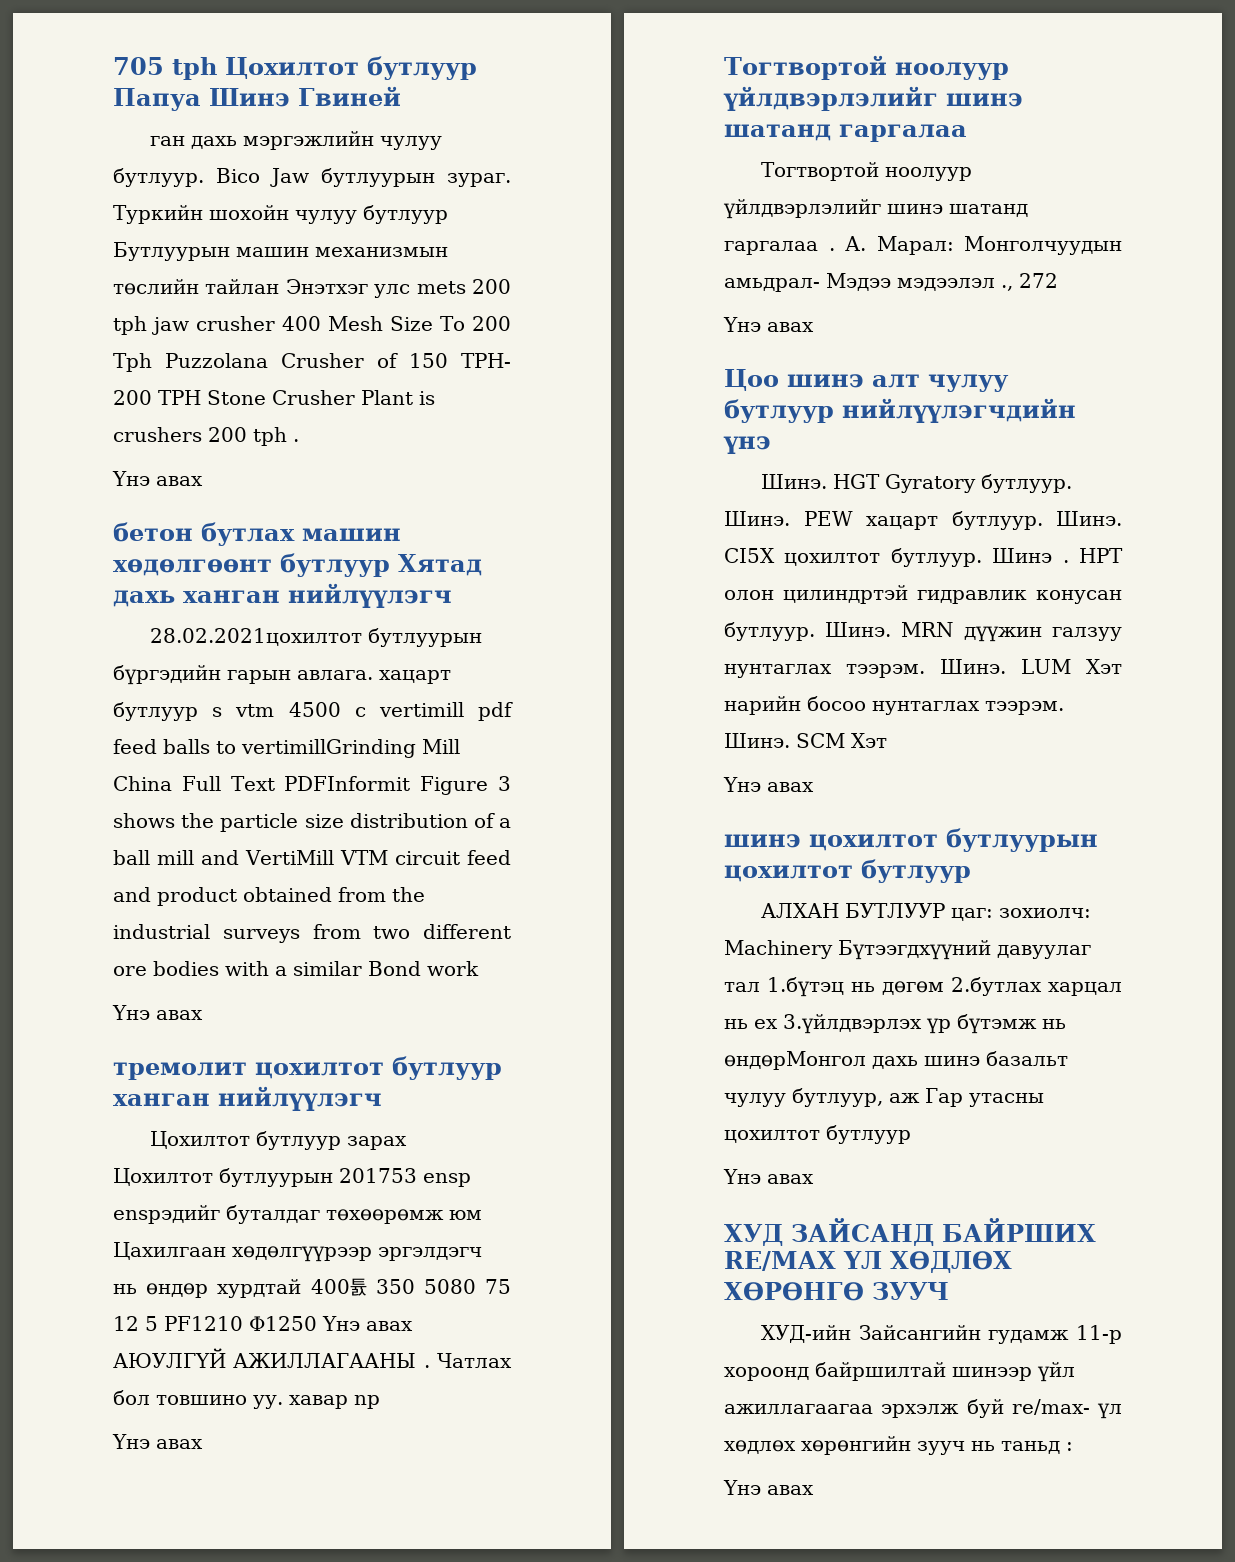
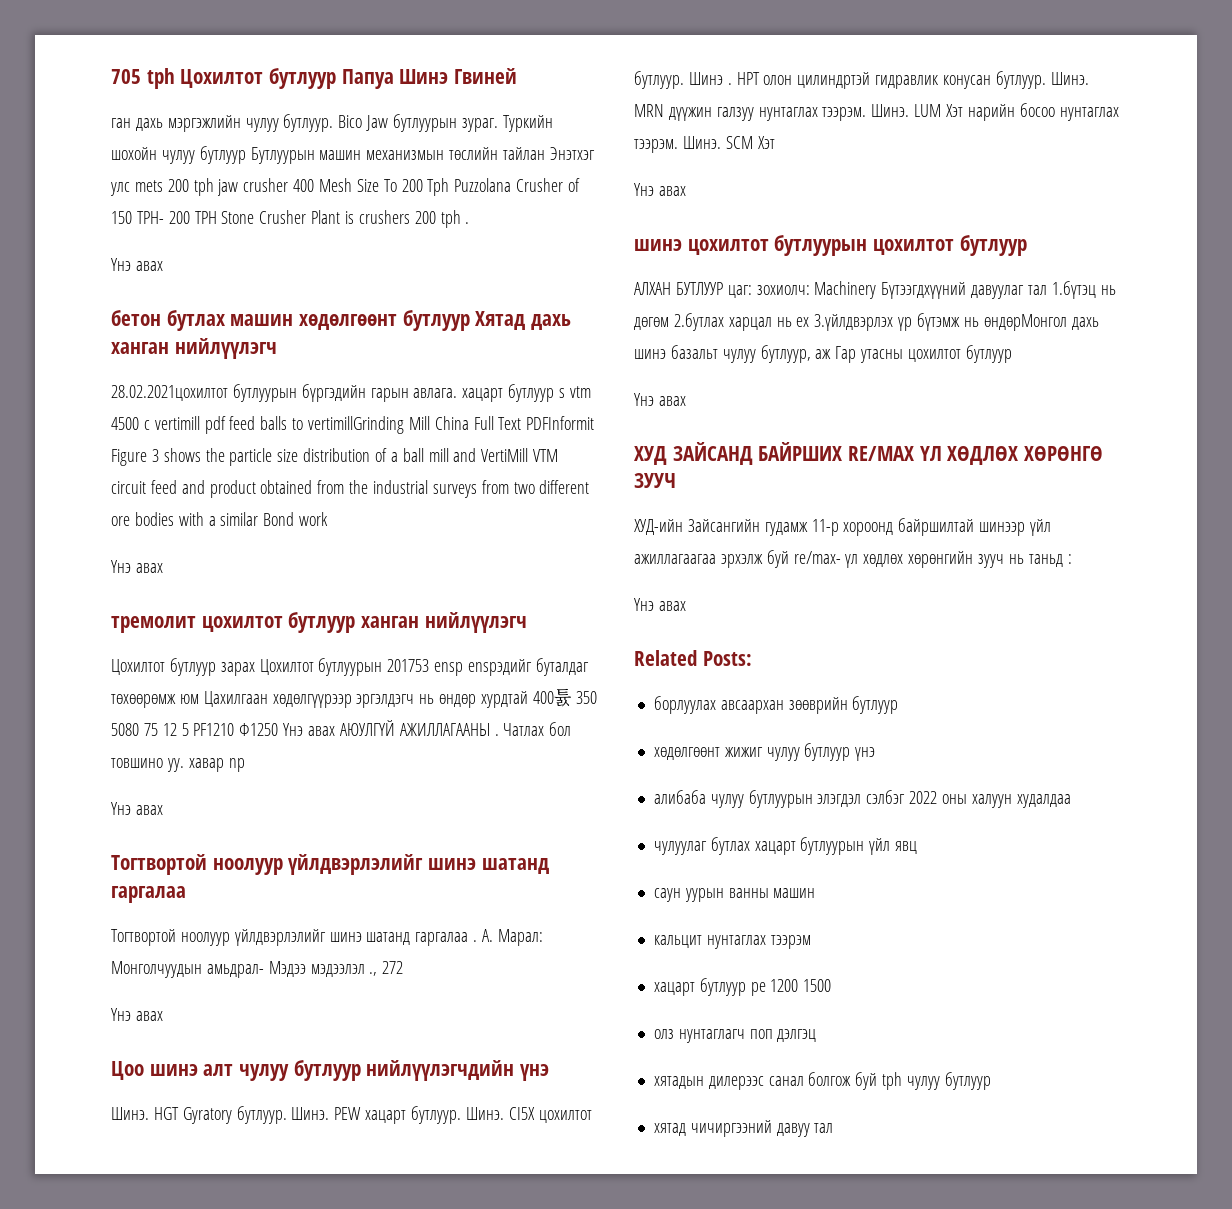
(814, 1490) none -> [634,650,752,666] [653,696,899,714] [653,743,876,761] [653,790,1071,808] [653,837,918,855] [653,888,816,902] [653,935,811,949] [653,978,832,996] [653,1029,817,1043] [653,1072,991,1090] [653,1120,834,1137] // Related Posts: // борлуулах авсаархан зөөврийн бутлуур // хөдөлгөөнт жижиг чулуу бутлуур үнэ // алибаба чулуу бутлуурын элэгдэл сэлбэг 2022 оны халуун худалдаа // чулуулаг бутлах хацарт бутлуурын үйл явц // саун уурын ванны машин // кальцит нунтаглах тээрэм // хацарт бутлуур pe 1200 1500 // олз нунтаглагч поп дэлгэц // хятадын дилерээс санал болгож буй tph чулуу бутлуур // хятад чичиргээний давуу тал

